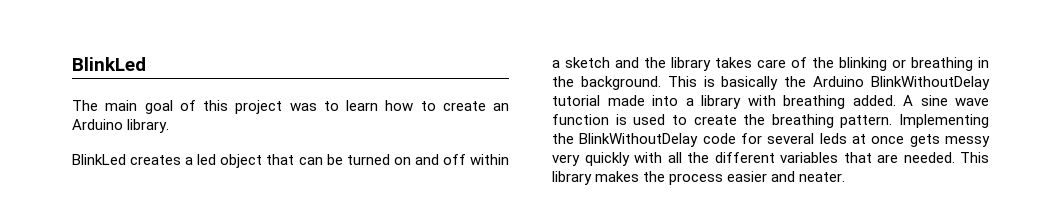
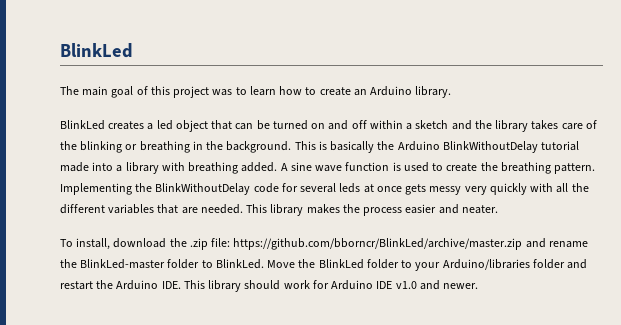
(846, 177) none -> [60,238,588,250] [60,259,588,271] [60,280,479,292] // To install, download the .zip file: https://github.com/bborncr/BlinkLed/archive/master.zip and rename the BlinkLed-master folder to BlinkLed. Move the BlinkLed folder to your Arduino/libraries folder and restart the Arduino IDE. This library should work for Arduino IDE v1.0 and newer.

